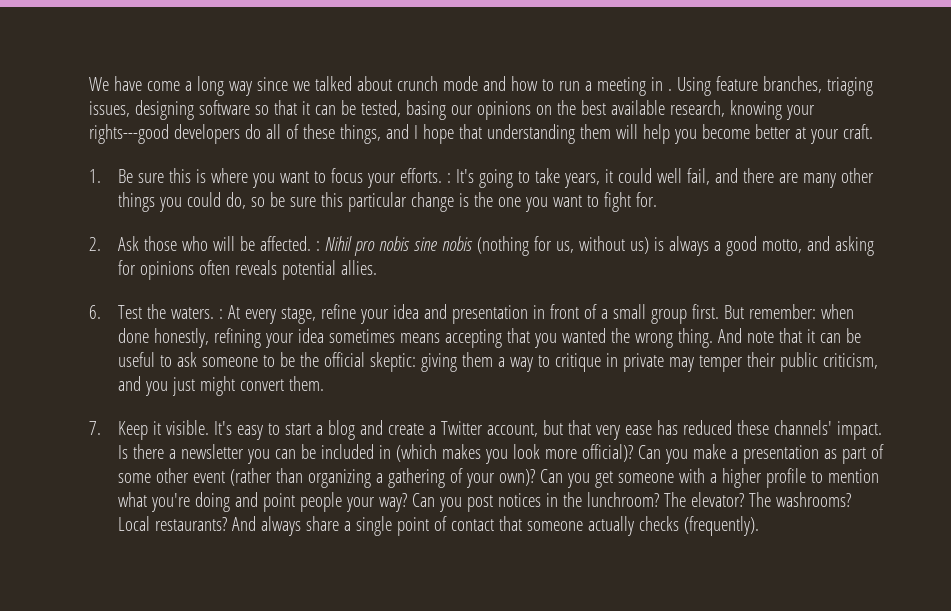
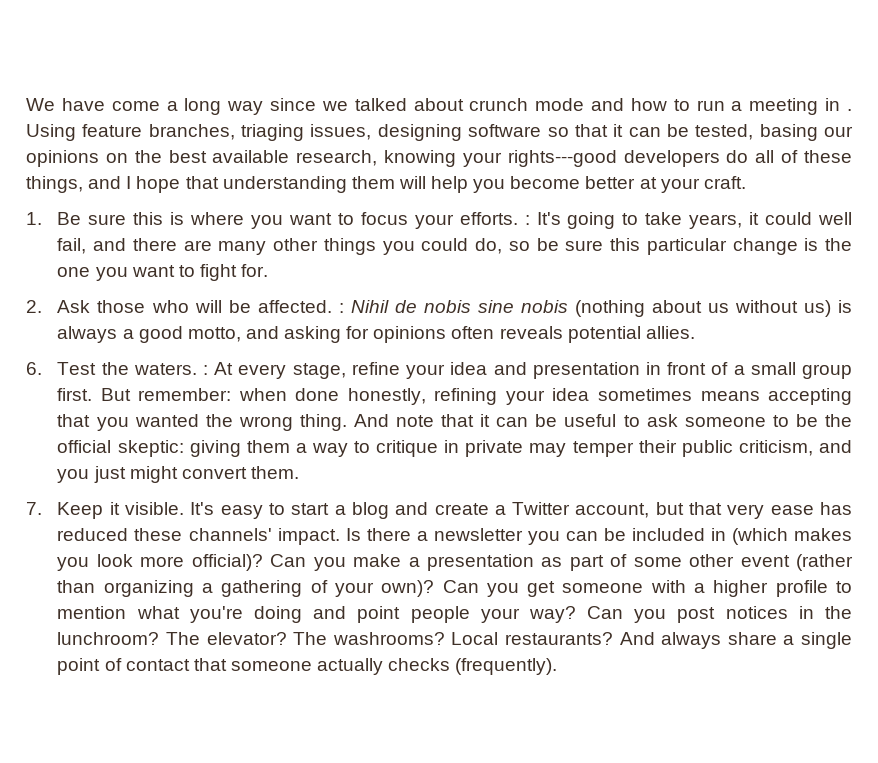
[353,241,375,256] pro -> [394,300,417,313] de
[533,236,574,253] for us, -> [651,300,729,313] about us

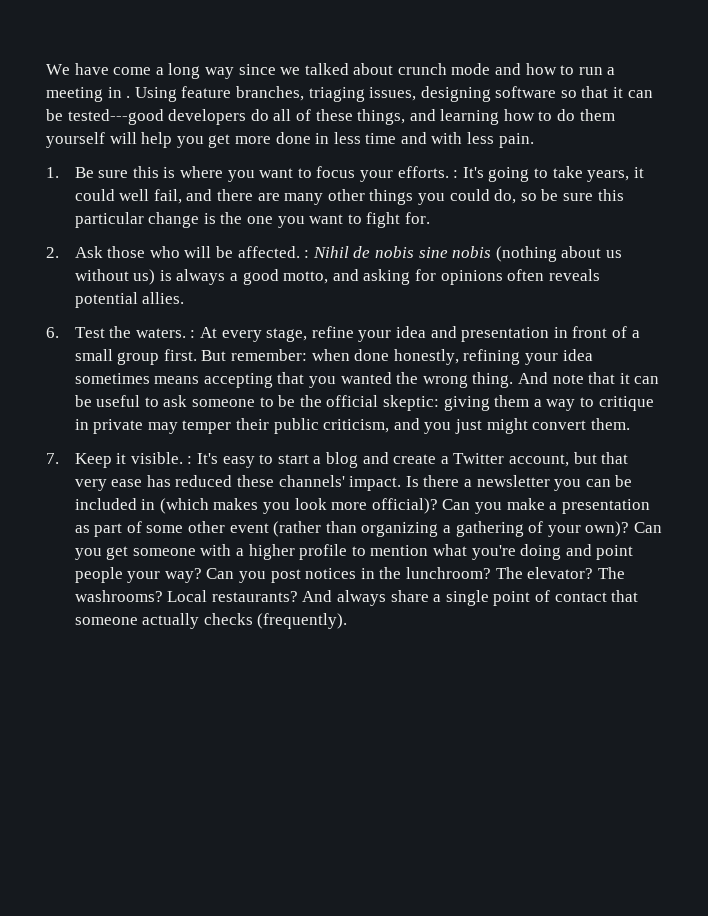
[695,124,854,141] [26,150,617,167] tested, basing our opinions on the best available research, knowing your rights---good -> [67,109,164,125] tested---good
[126,176,746,193] I hope that understanding them will help you become better at your craft. -> [440,109,615,125] [46,132,534,148] learning how to do them yourself will help you get more done in less time and with less pain.
(185, 508) none -> [187,456,193,464] :

